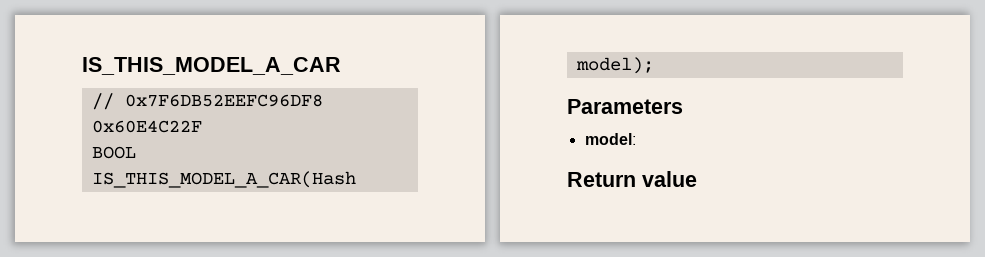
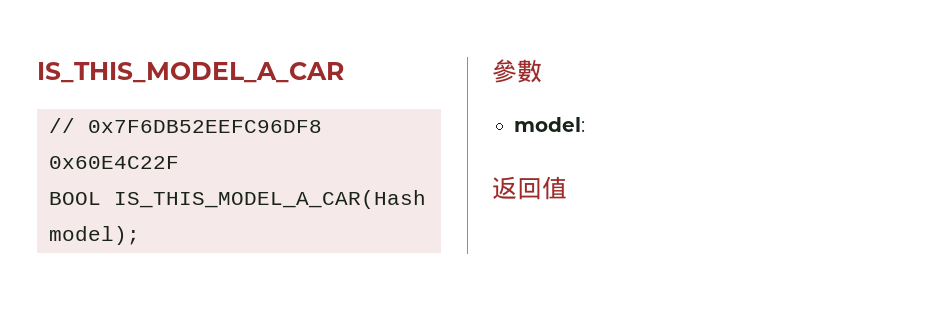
[567,99,683,114] Parameters -> [492,59,542,83] 參數
[567,171,697,187] Return value -> [492,176,567,200] 返回值

